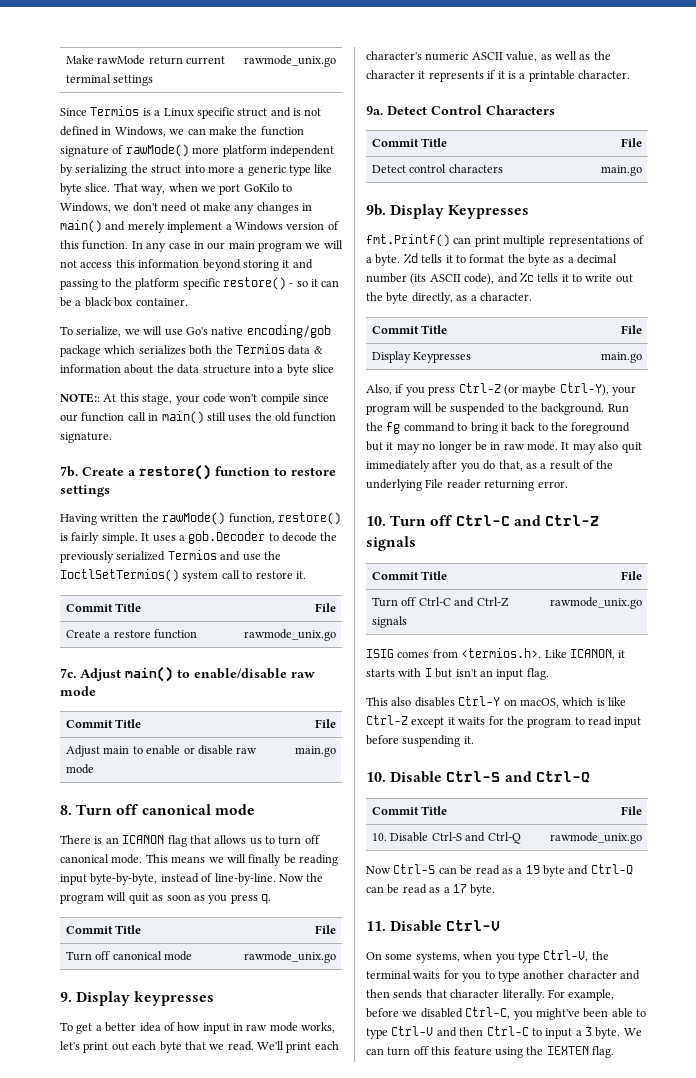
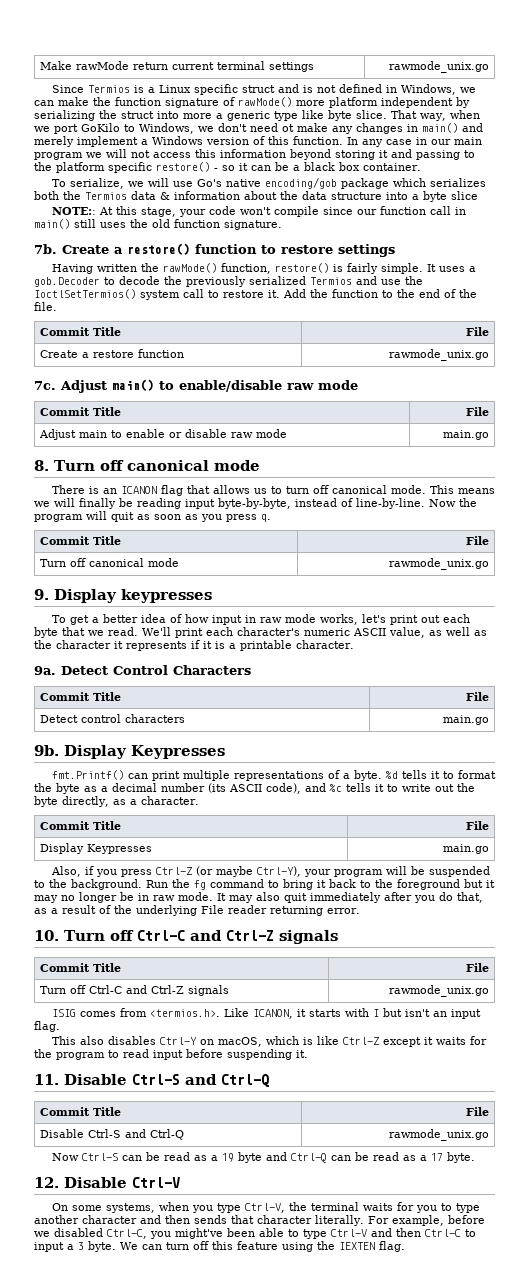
(306, 575) none -> [283,289,477,298] [34,302,57,311] Add the function to the end of the file.
[366,772,386,782] 10. -> [34,1074,59,1085] 11.
[372,833,388,841] 10. -> (490, 1111) none
[366,921,386,931] 11. -> [34,1177,59,1188] 12.

